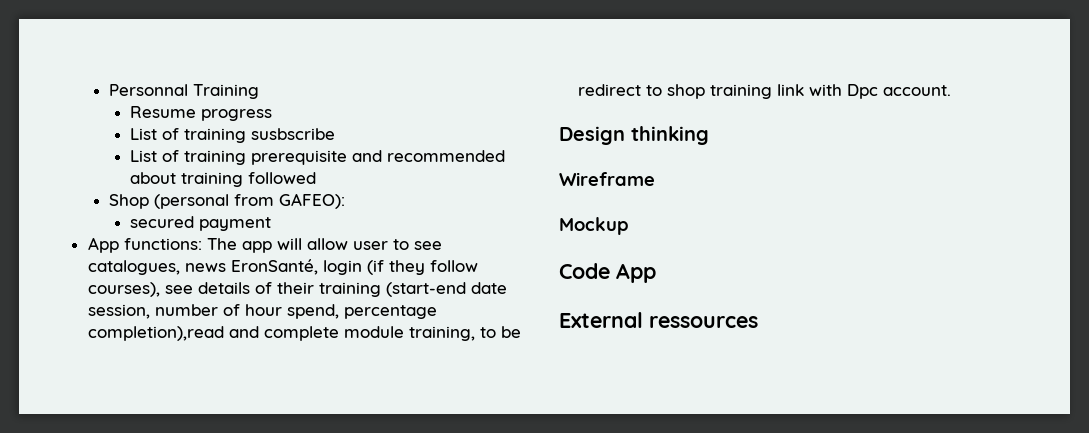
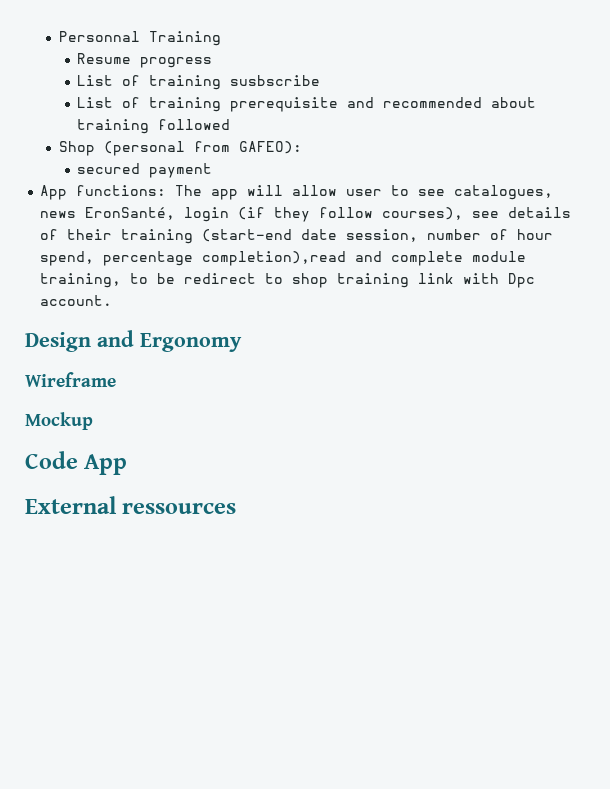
[631,126,709,145] thinking -> [97,330,242,352] and Ergonomy

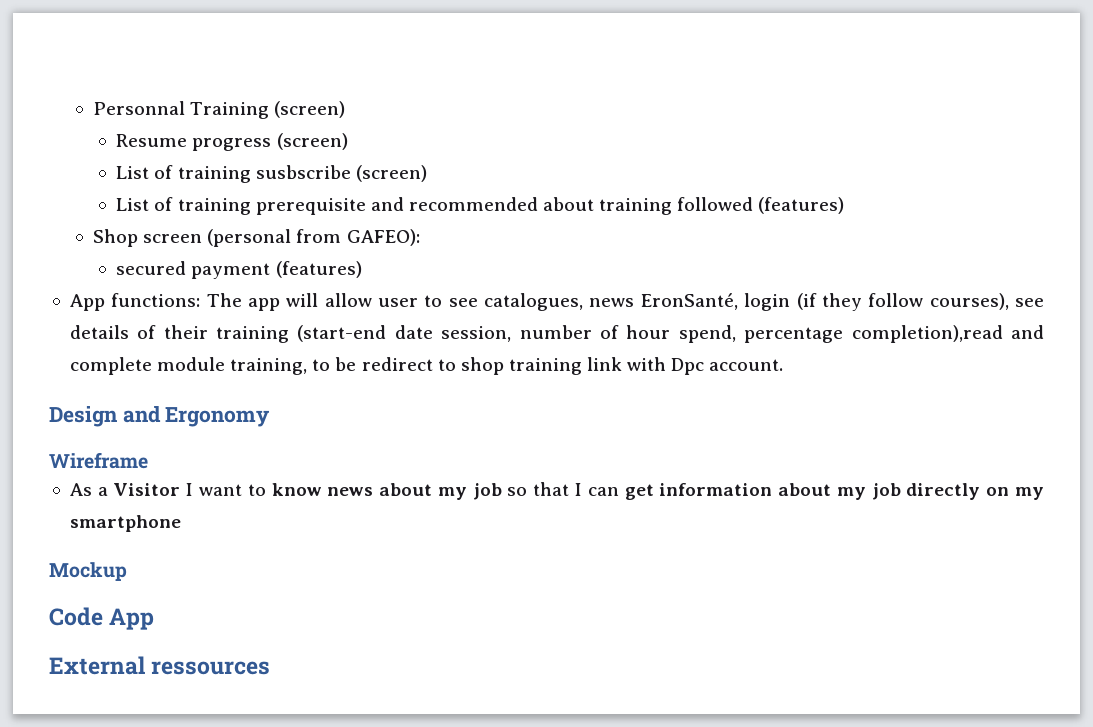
(221, 38) none -> [274,101,346,118] (screen)
(213, 62) none -> [276,133,348,150] (screen)
(321, 80) none -> [355,165,427,182] (screen)
(231, 124) none -> [758,197,845,214] (features)
(95, 148) none -> [143,234,203,243] screen
(213, 170) none -> [275,261,362,278] (features)
(116, 379) none -> [69,482,1044,500] [69,515,181,532] // As a Visitor I want to know news about my job so that I can get information about my job directly on my smartphone

